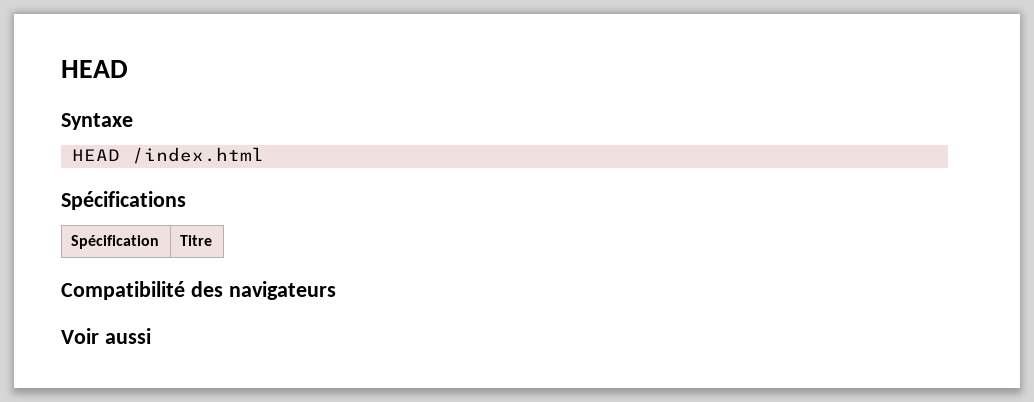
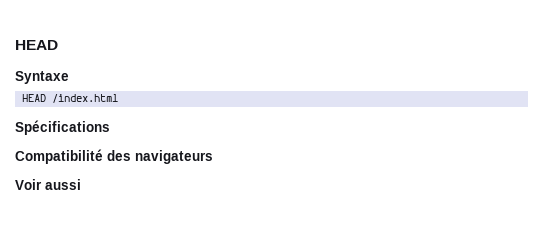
[71,235,160,249] [180,235,213,246] // Spécification | Titre -> (110, 127) none

